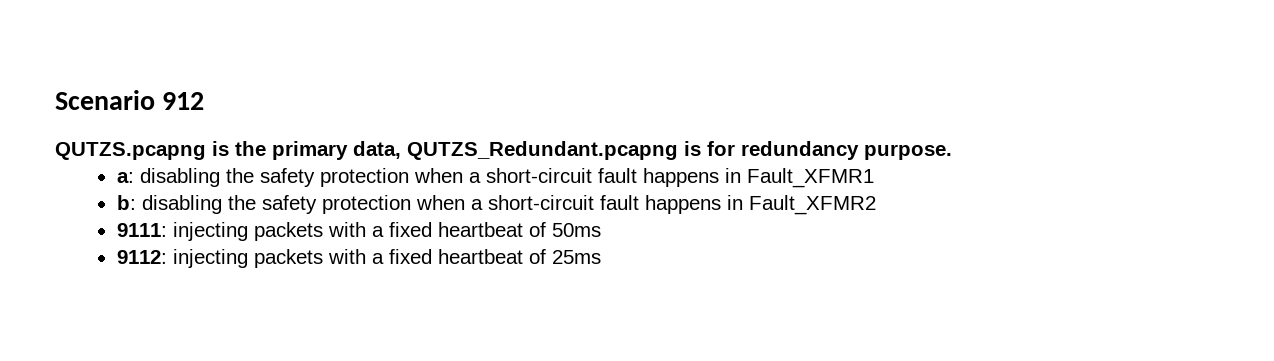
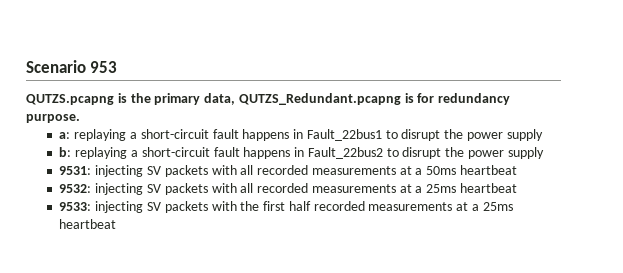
[162,92,205,110] 912 -> [90,61,118,73] 953
[139,168,874,188] [116,195,876,215] [116,222,601,241] [116,249,601,268] disabling the safety protection when a short-circuit fault happens in Fault_XFMR1 // b: disabling the safety protection when a short-circuit fault happens in Fault_XFMR2 // 9111: injecting packets with a fixed heartbeat of 50ms // 9112: injecting packets with a fixed heartbeat of 25ms -> [74,129,543,141] [59,147,544,159] [59,165,517,177] [59,183,517,195] [59,201,513,213] [59,219,117,229] replaying a short-circuit fault happens in Fault_22bus1 to disrupt the power supply // b: replaying a short-circuit fault happens in Fault_22bus2 to disrupt the power supply // 9531: injecting SV packets with all recorded measurements at a 50ms heartbeat // 9532: injecting SV packets with all recorded measurements at a 25ms heartbeat // 9533: injecting SV packets with the first half recorded measurements at a 25ms heartbeat

